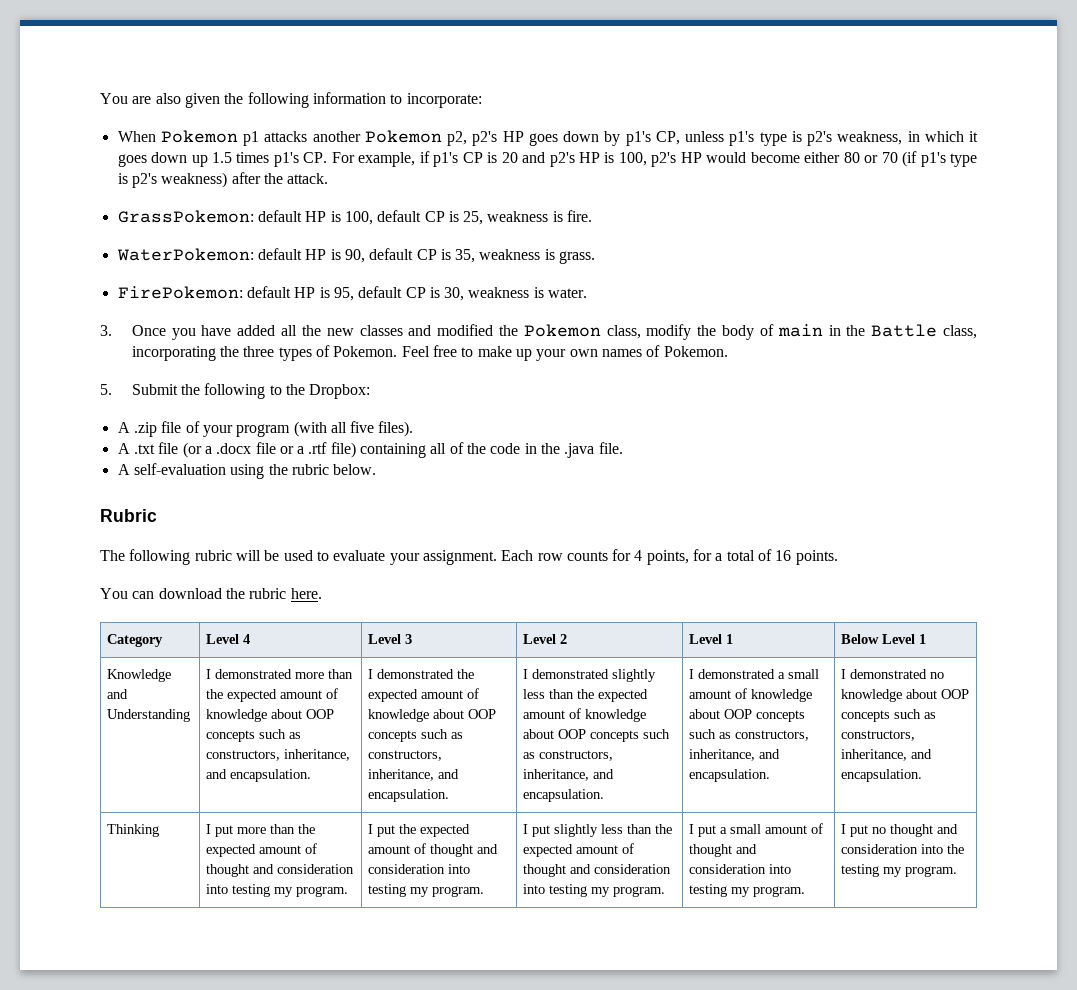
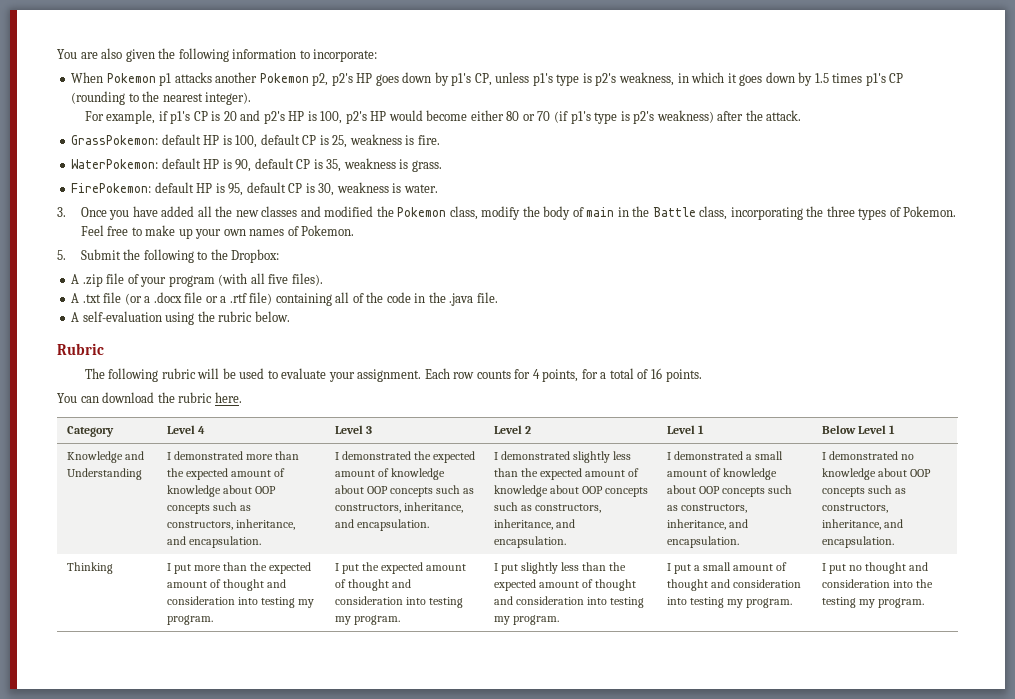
[191,155,208,167] up -> [798,72,813,86] by
[303,152,328,163] CP. -> [889,73,904,83] [71,91,252,105] CP (rounding to the nearest integer). //

